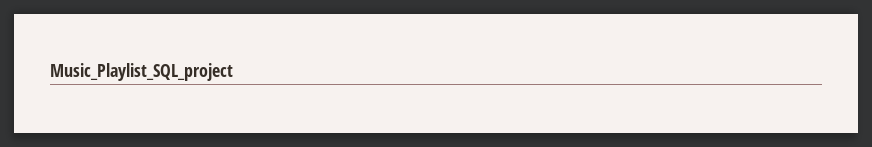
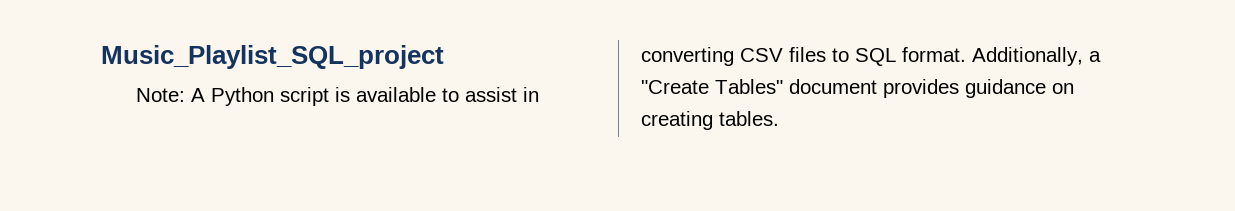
(233, 72) none -> [136,87,540,106] [641,47,1101,66] [641,79,1074,98] [641,111,779,130] // Note: A Python script is available to assist in converting CSV files to SQL format. Additionally, a "Create Tables" document provides guidance on creating tables.

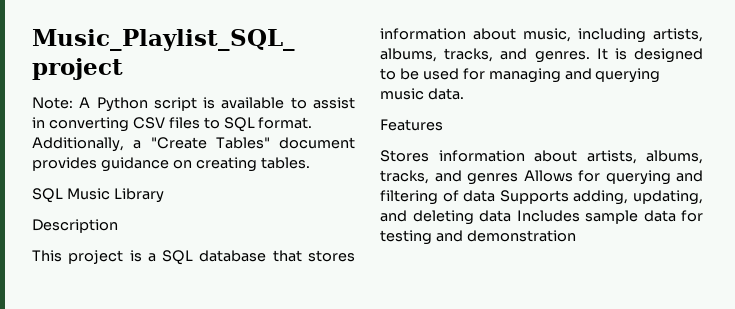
(779, 118) none -> [32,188,164,203] [32,219,118,233] [32,250,355,265] [380,28,703,43] [380,48,703,63] [380,68,661,83] [380,88,464,100] [380,119,443,131] [380,150,703,164] [380,170,703,185] [380,190,703,205] [380,210,703,225] [380,230,576,245] // SQL Music Library // Description // This project is a SQL database that stores information about music, including artists, albums, tracks, and genres. It is designed to be used for managing and querying music data. // Features // Stores information about artists, albums, tracks, and genres Allows for querying and filtering of data Supports adding, updating, and deleting data Includes sample data for testing and demonstration

